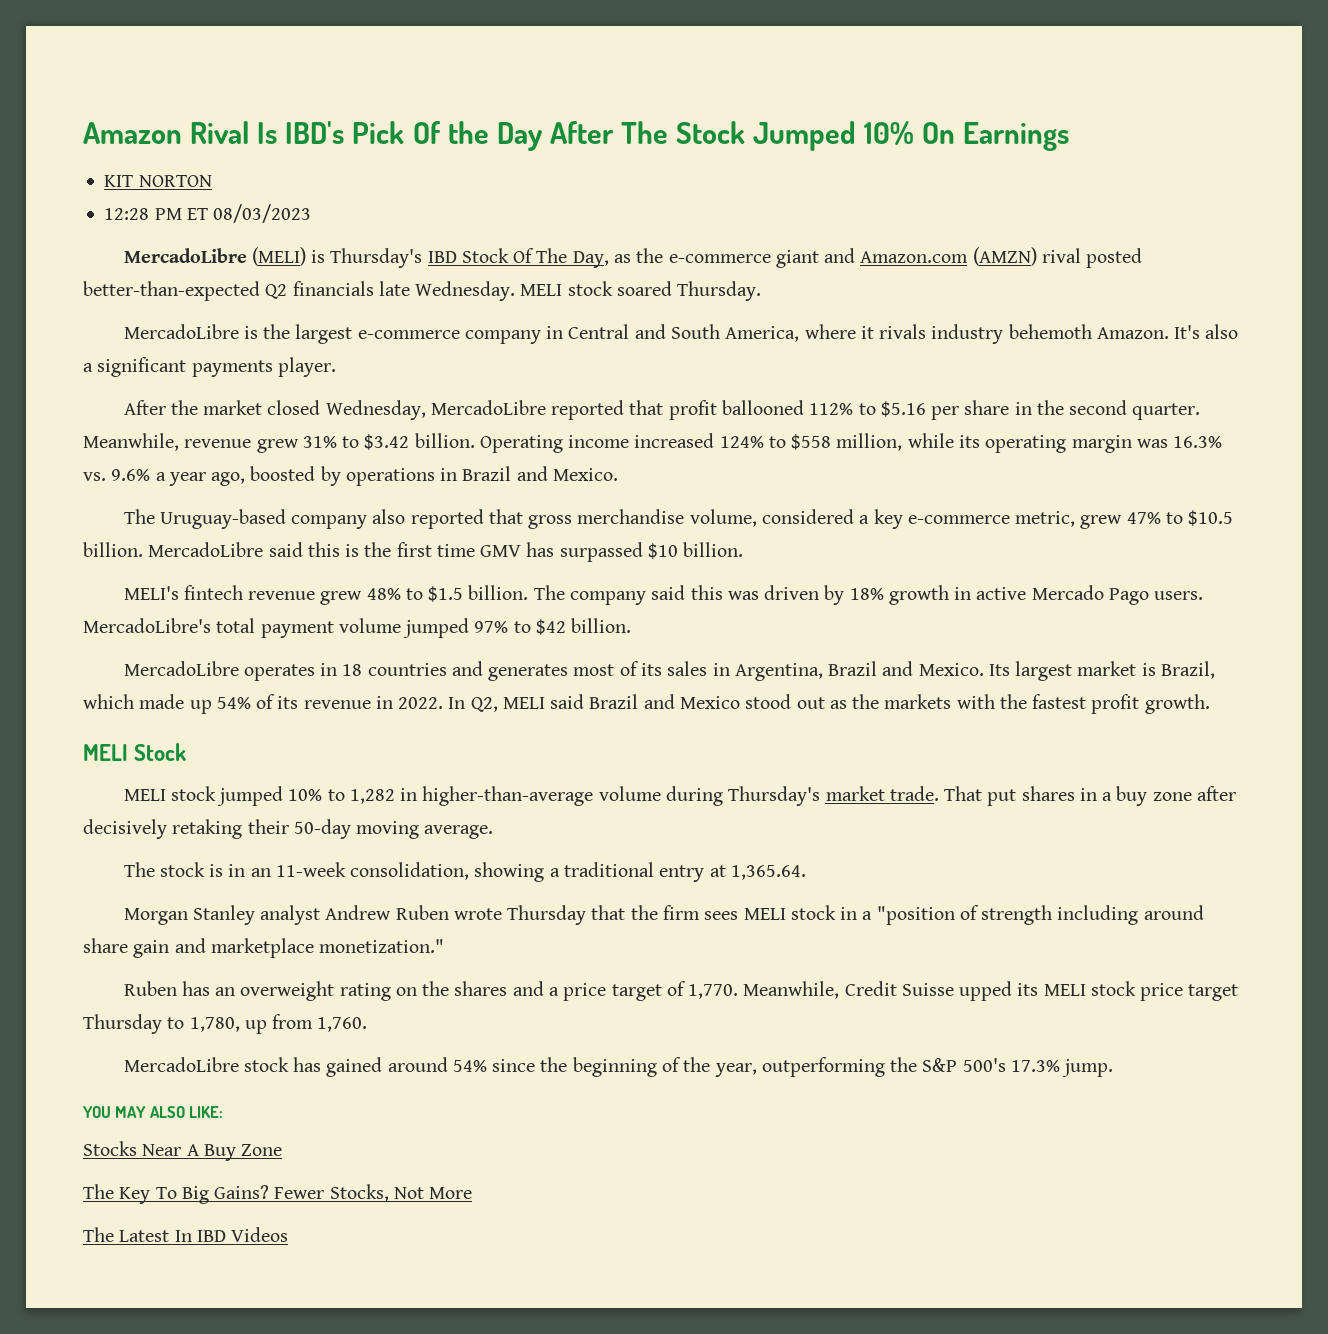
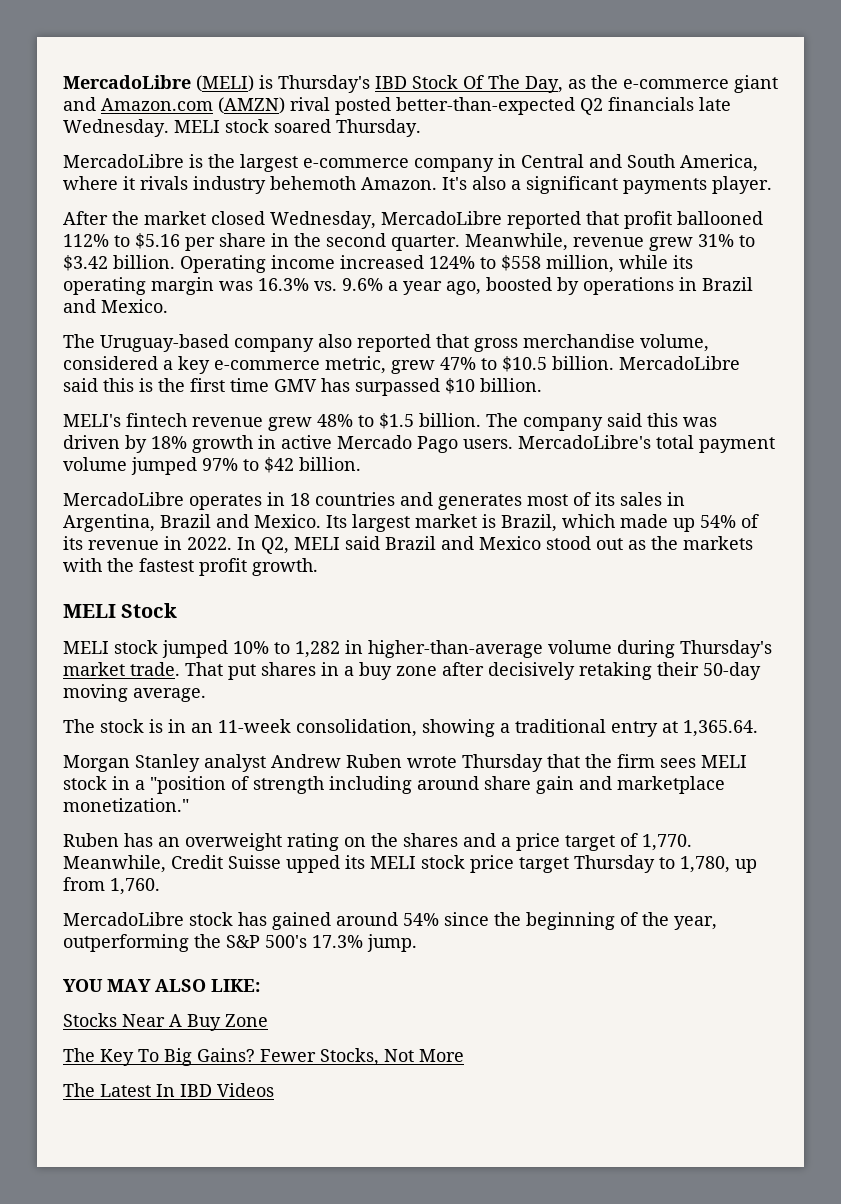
[83,121,1070,151] [104,175,212,187] [104,204,312,223] Amazon Rival Is IBD's Pick Of the Day After The Stock Jumped 10% On Earnings // KIT NORTON // 12:28 PM ET 08/03/2023 // -> (63, 82) none

